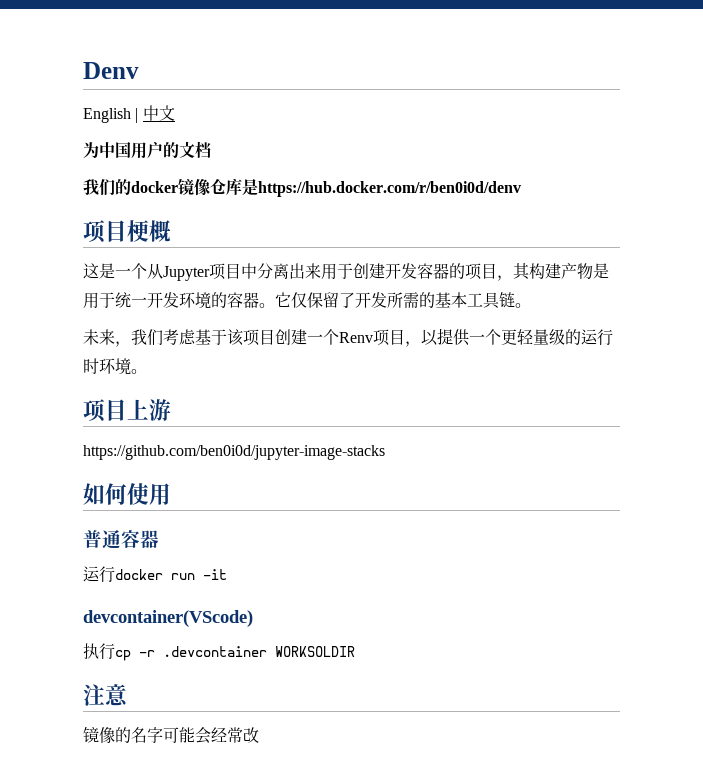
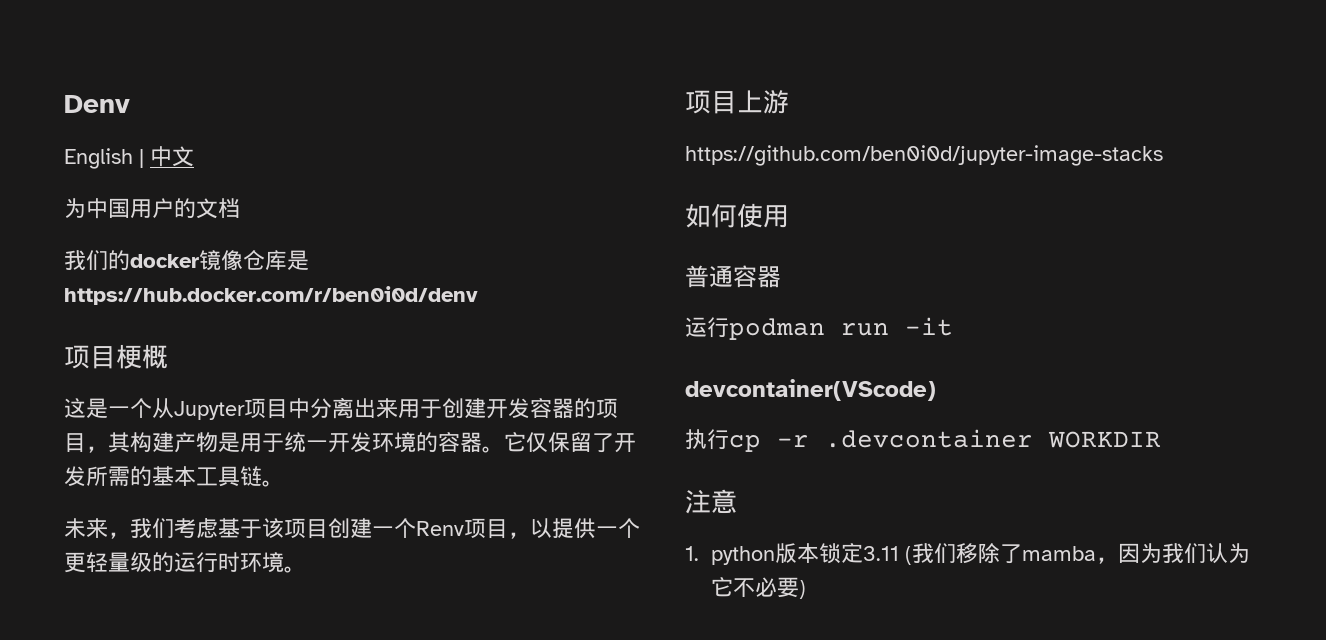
[115,569,163,580] docker -> [729,318,825,340] podman
[275,646,355,657] WORKSOLDIR -> [1048,431,1161,448] WORKDIR
[83,726,259,744] 镜像的名字可能会经常改 -> [685,543,1251,565] [711,577,807,599] 1. python版本锁定3.11 (我们移除了mamba，因为我们认为它不必要)

